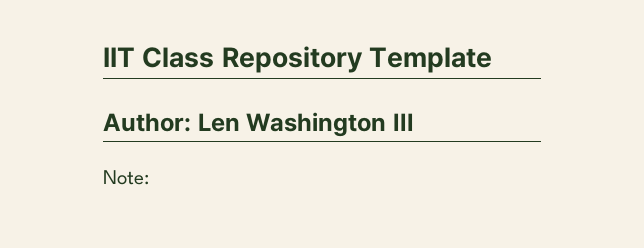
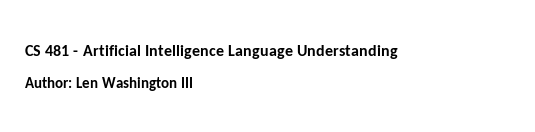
[103,46,493,73] IIT Class Repository Template -> [25,45,399,59] CS 481 - Artificial Intelligence Language Understanding
[103,170,149,185] // Note: -> (193, 82) none

